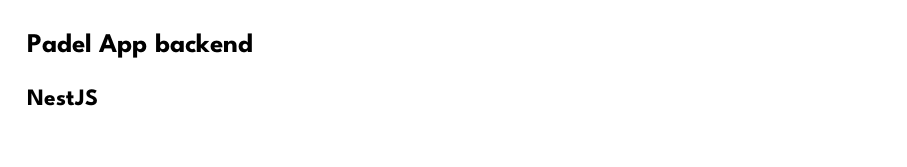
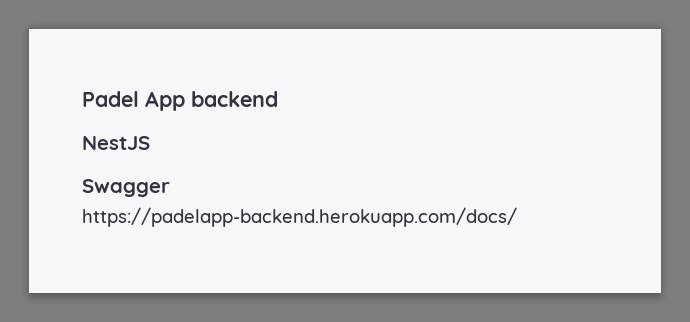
(98, 97) none -> [82,179,170,197] [82,207,517,227] // Swagger // https://padelapp-backend.herokuapp.com/docs/

